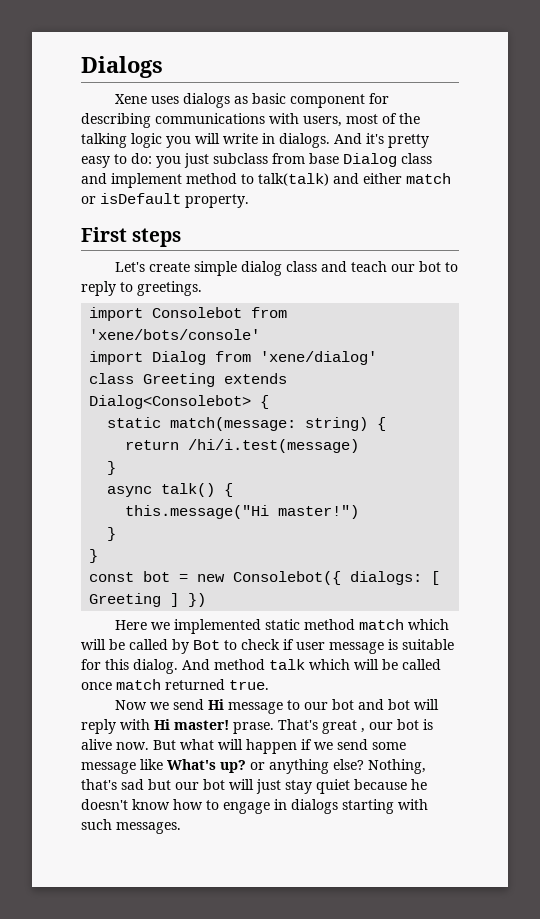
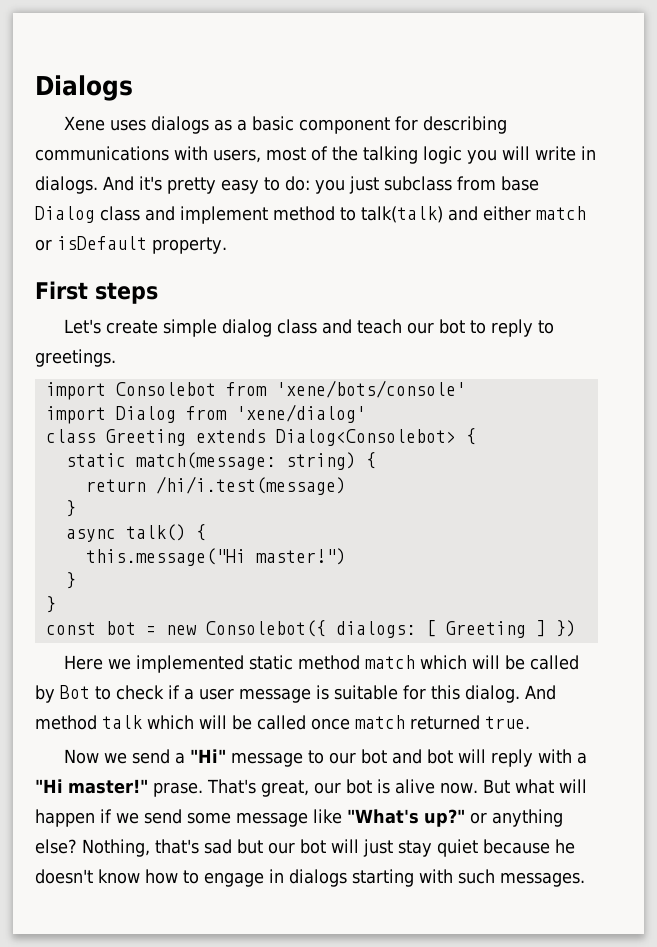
(249, 100) none -> [236,119,247,131] a
(294, 644) none -> [184,688,194,700] a
[208,699,225,710] Hi -> [174,749,226,764] a "Hi"
[154,719,365,734] Hi master! prase. That's great , -> [576,752,587,764] [35,779,309,797] a "Hi master!" prase. That's great,
[167,759,246,773] What's up? -> [347,809,465,827] "What's up?"

